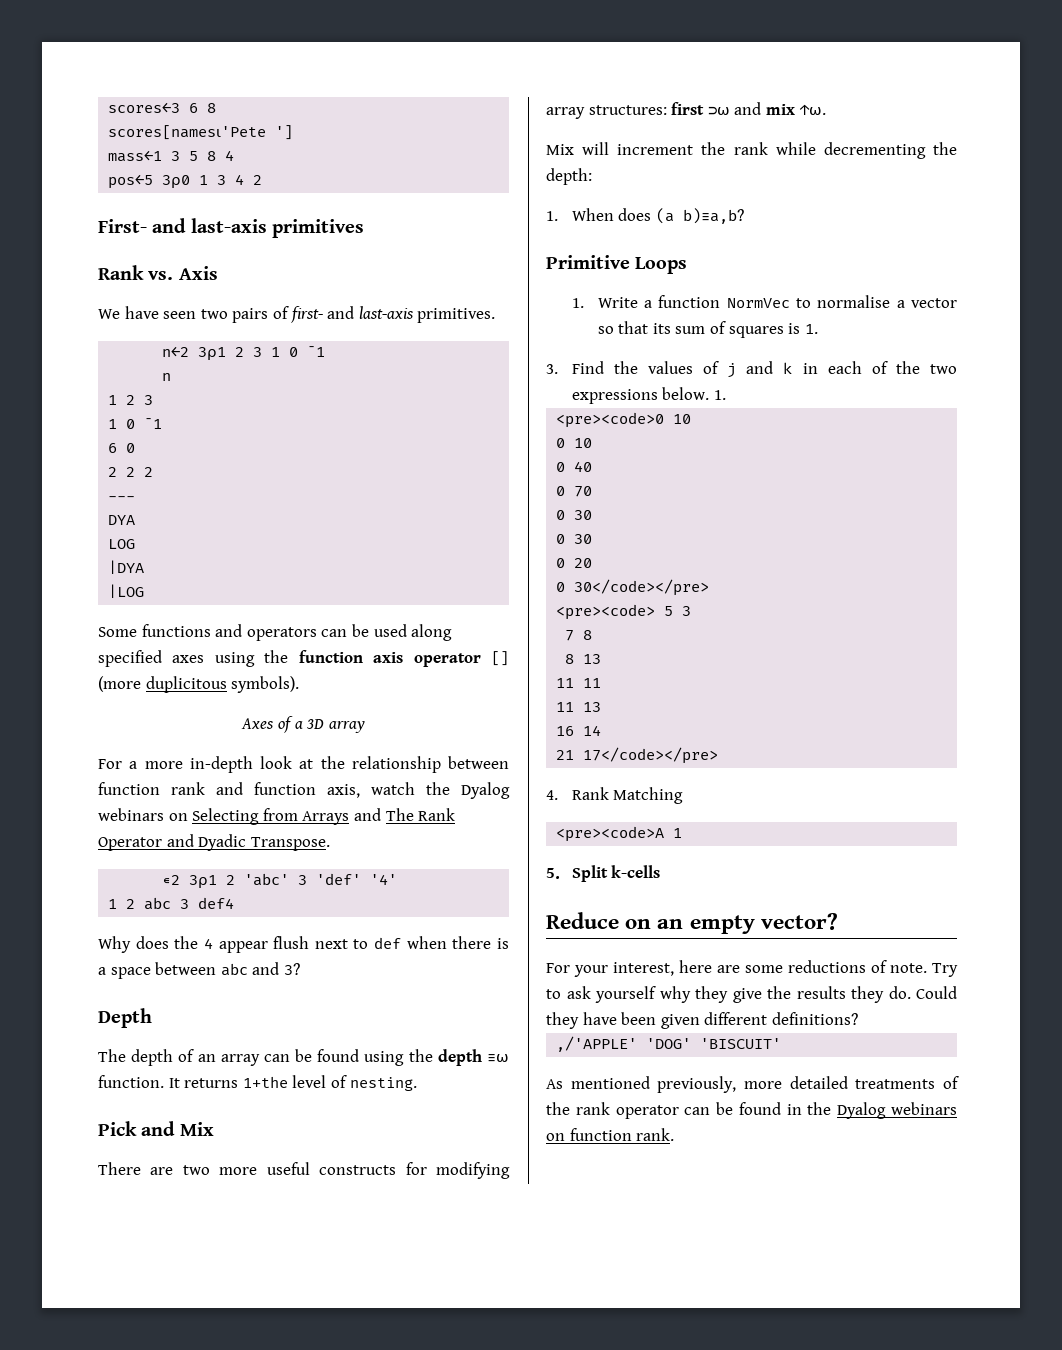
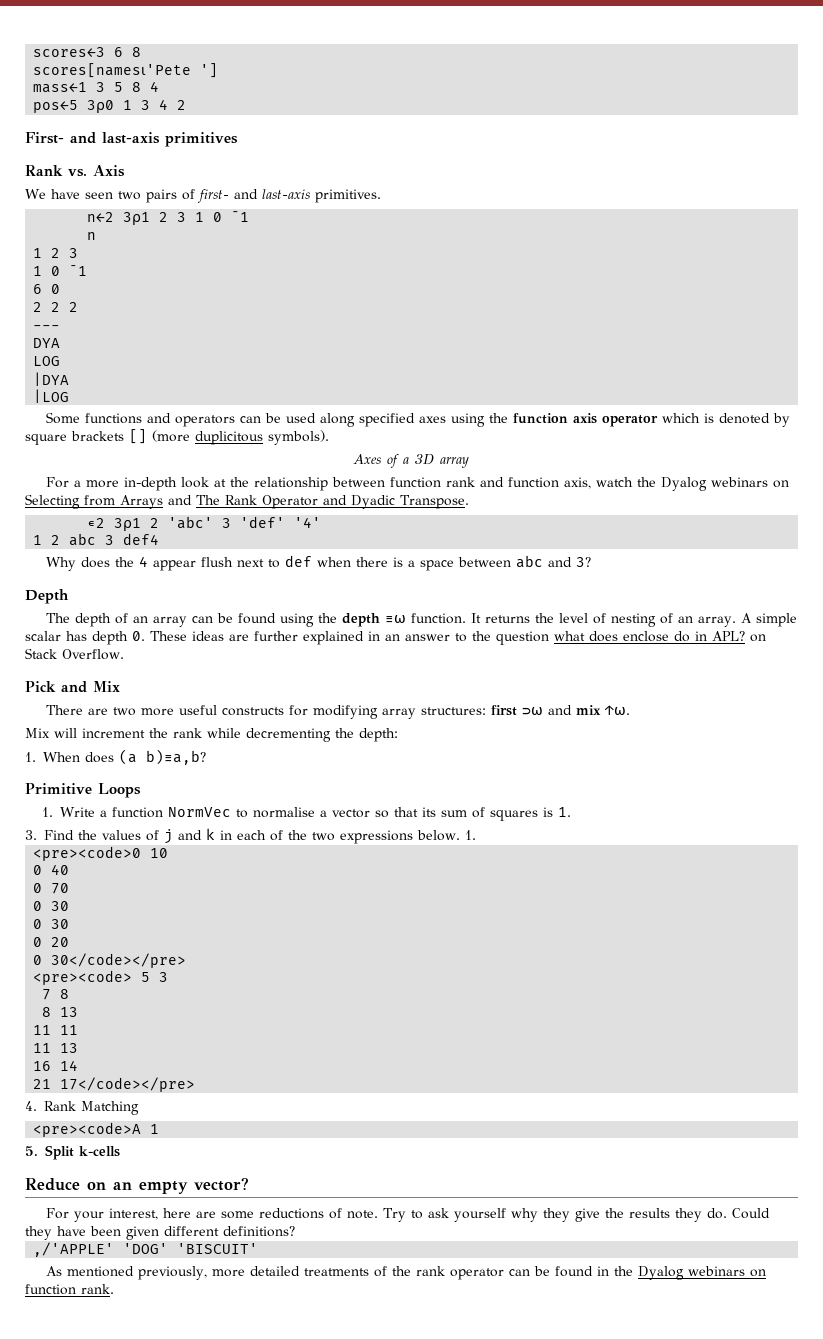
(481, 660) none -> [661,413,790,427] [25,431,124,445] which is denoted by square brackets
[242,1076,288,1088] 1+the -> [534,613,554,623] the
[349,1077,417,1091] nesting. -> [610,613,797,627] [25,631,766,645] [25,648,124,660] nesting of an array. A simple scalar has depth 0. These ideas are further explained in an answer to the question what does enclose do in APL? on Stack Overflow.
[556,438,593,448] // 0 10 -> (169, 853) none

